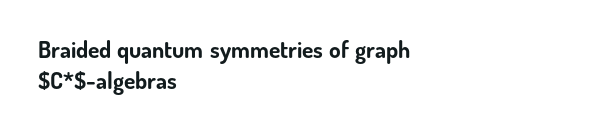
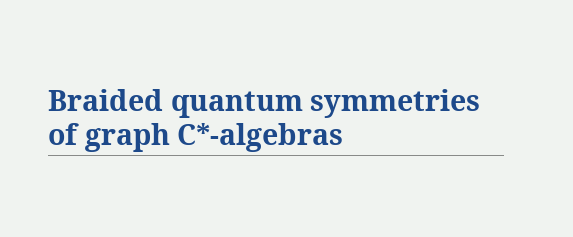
[38,71,177,95] $C*$-algebras -> [177,123,344,152] C*-algebras

